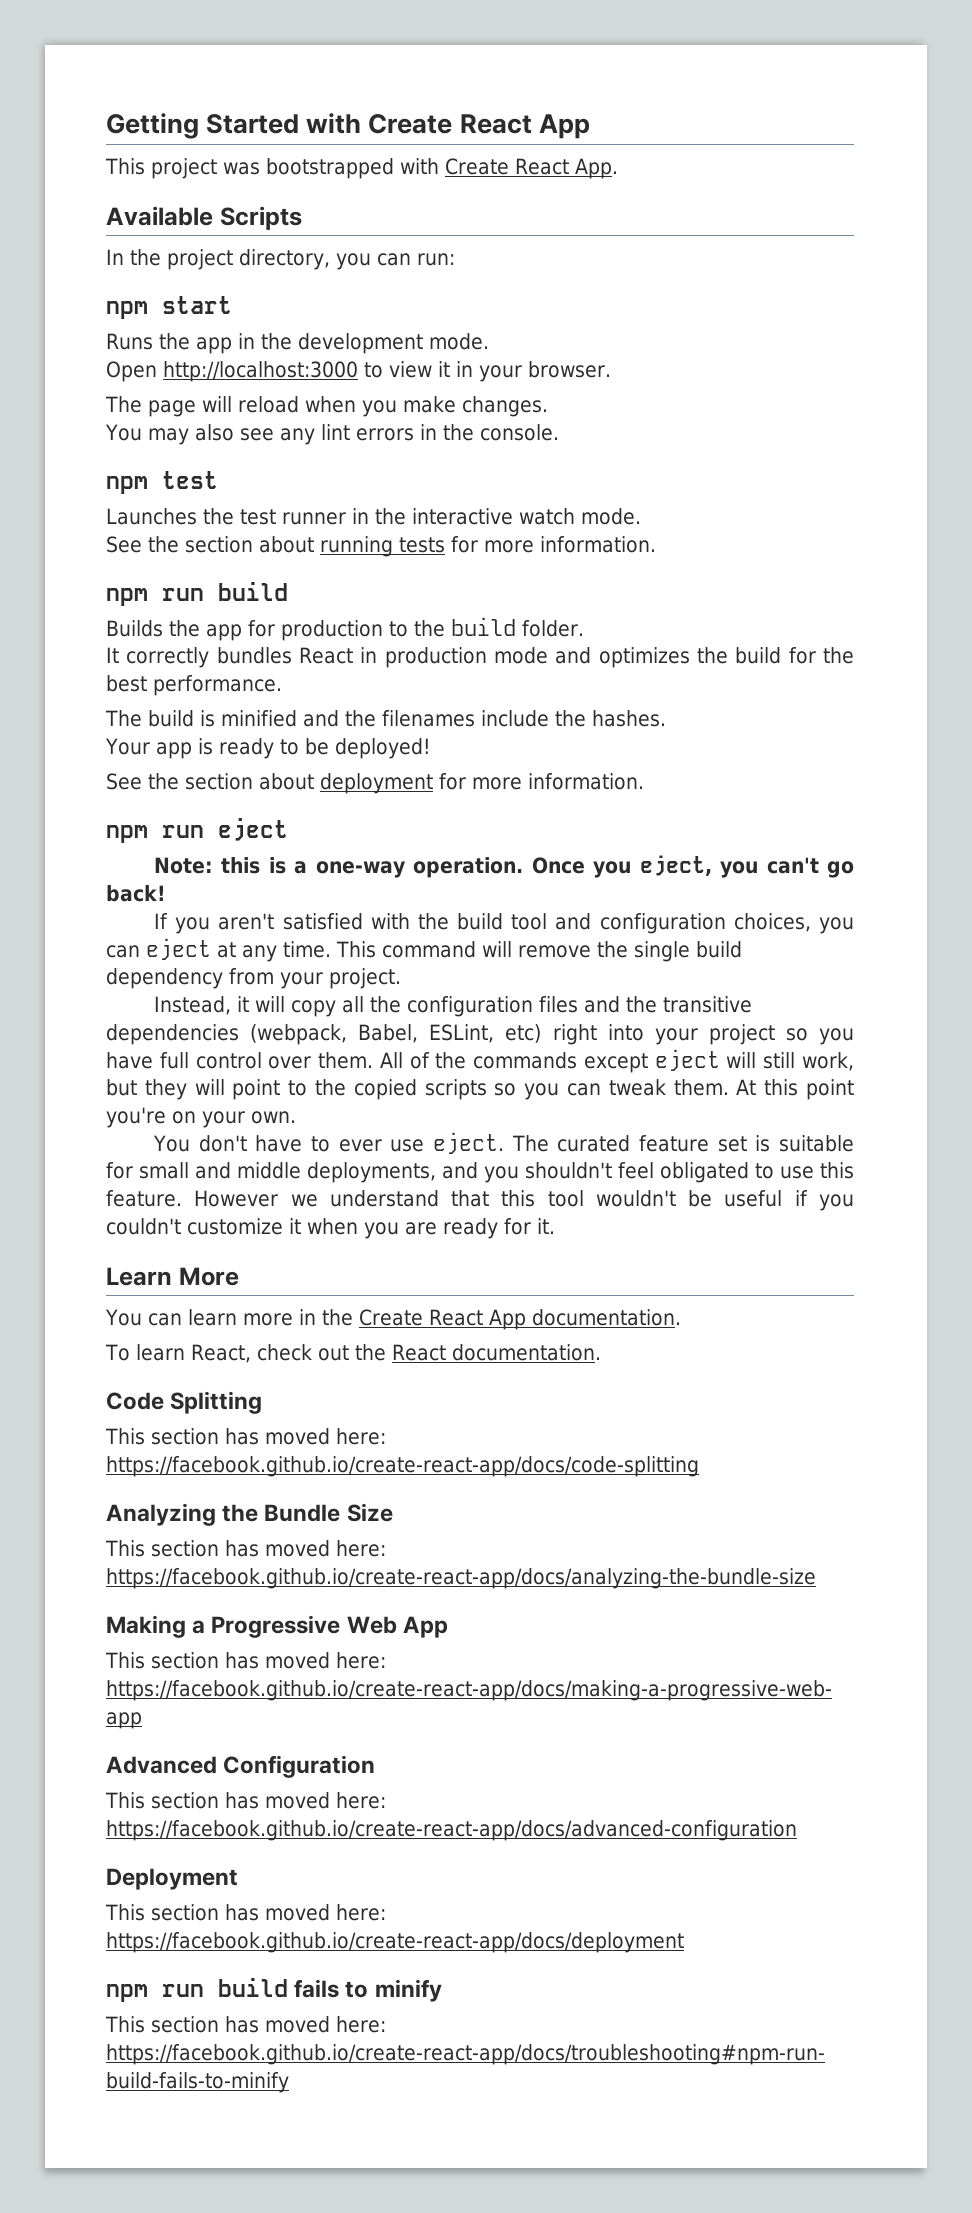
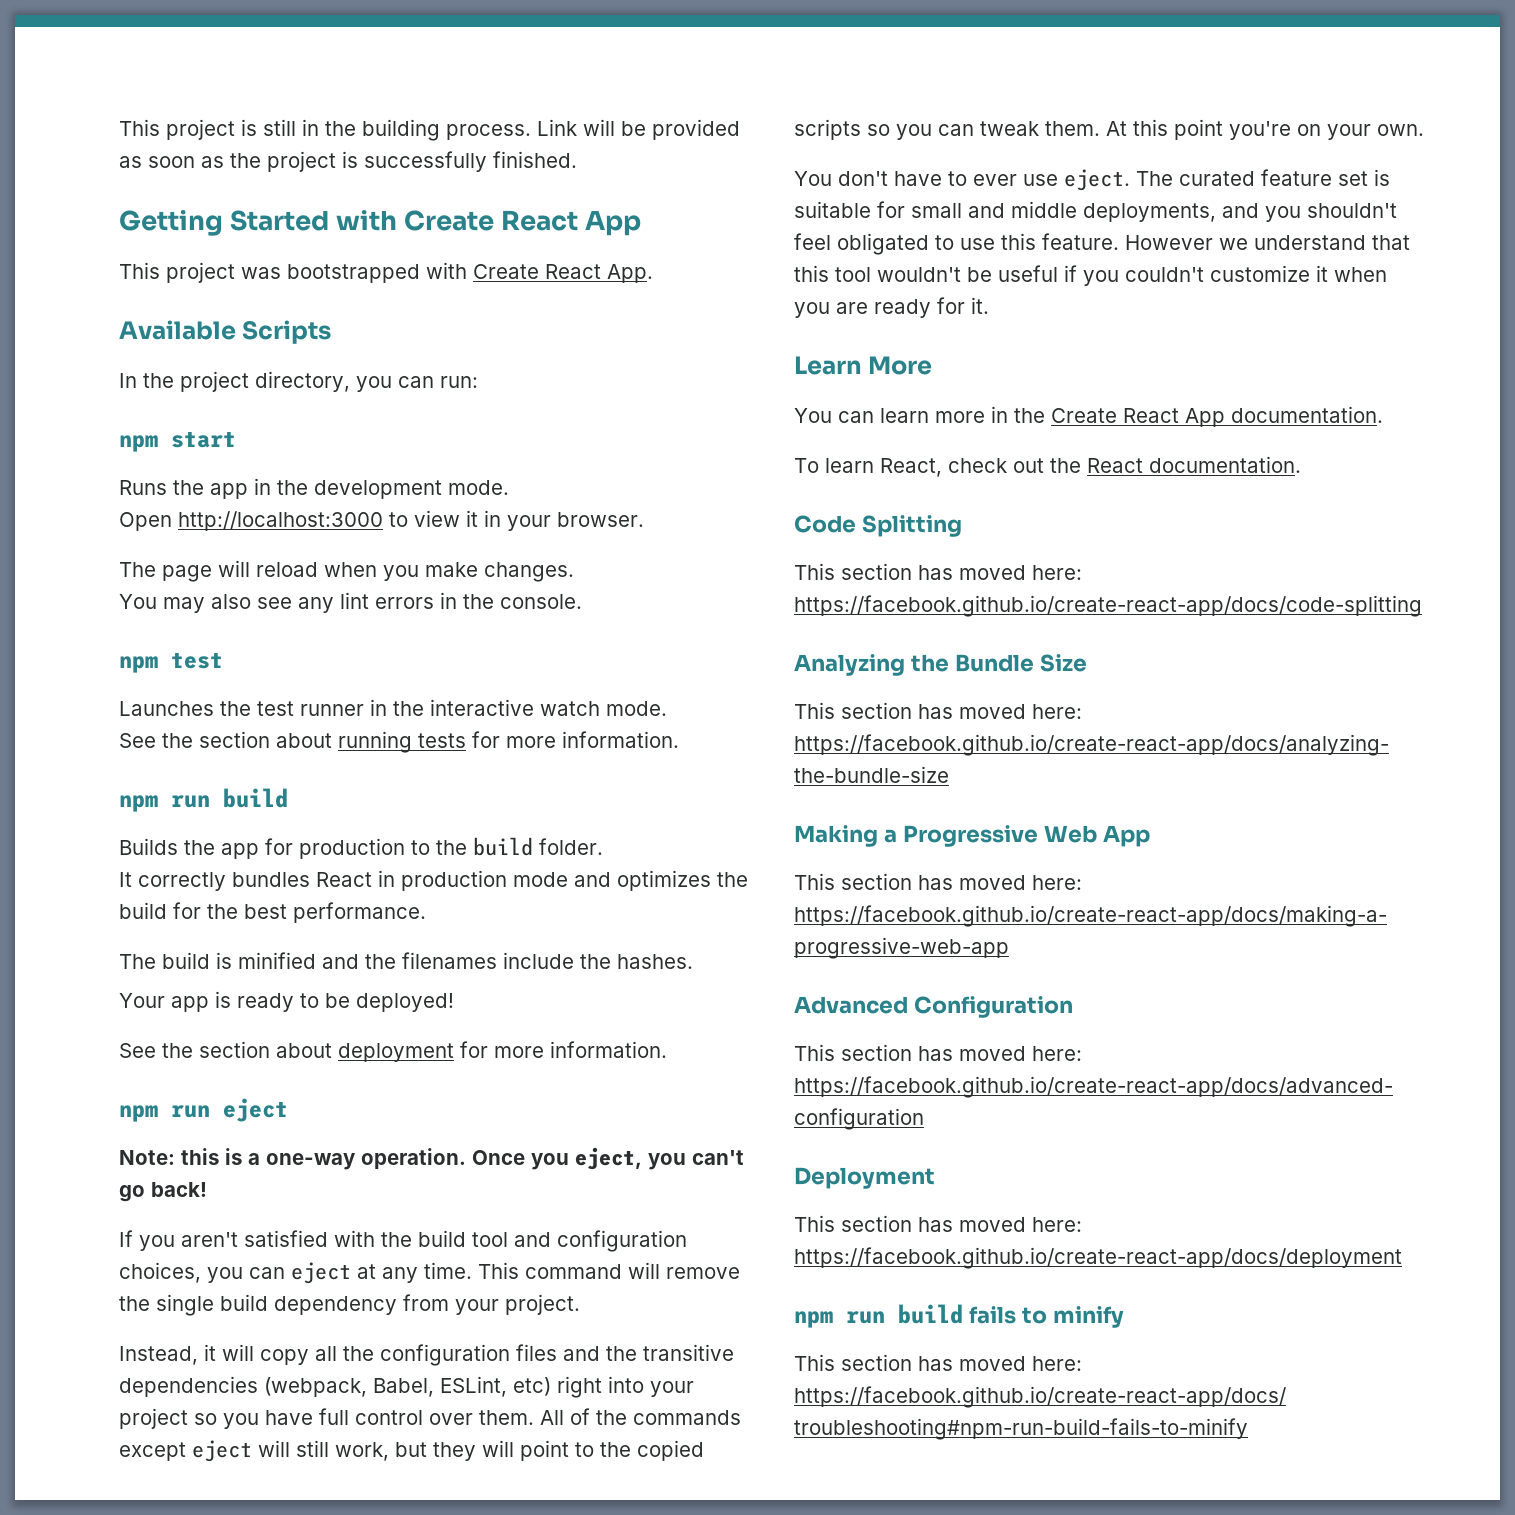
(106, 126) none -> [119,119,740,141] [119,151,577,172] This project is still in the building process. Link will be provided as soon as the project is successfully finished. //

